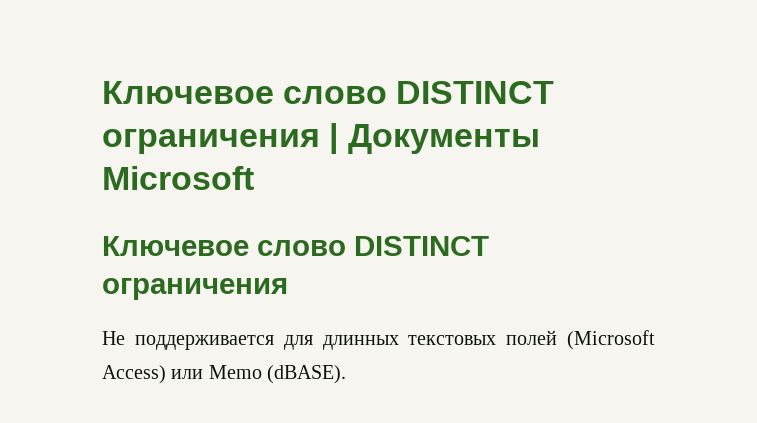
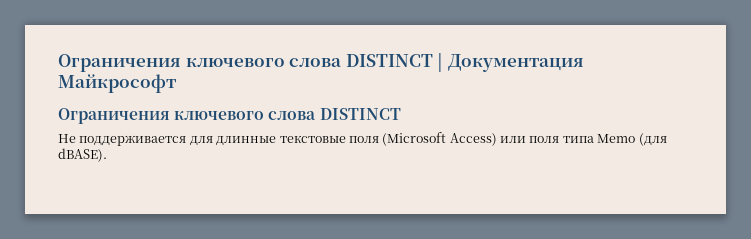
[102,81,555,104] [102,123,541,154] [102,166,254,190] [102,236,489,256] [102,278,288,300] Ключевое слово DISTINCT ограничения | Документы Microsoft // Ключевое слово DISTINCT ограничения -> [58,53,584,72] [58,74,176,93] [58,108,401,124] Ограничения ключевого слова DISTINCT | Документация Майкрософт // Ограничения ключевого слова DISTINCT
[322,330,655,350] [102,365,347,384] длинных текстовых полей (Microsoft Access) или Memo (dBASE). -> [216,132,667,146] [58,148,107,162] длинные текстовые поля (Microsoft Access) или поля типа Memo (для dBASE).

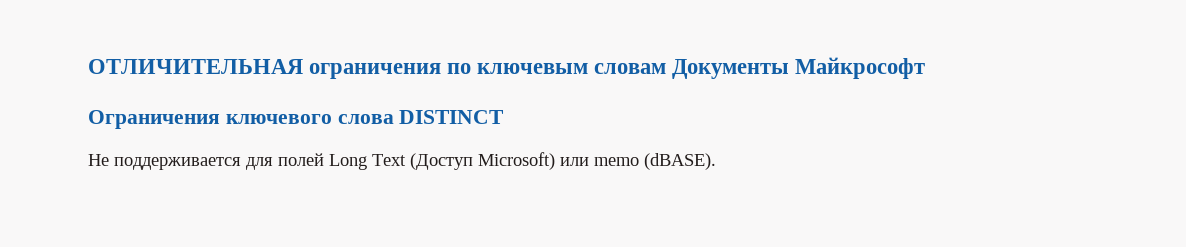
[58,53,584,72] Ограничения ключевого слова DISTINCT | Документация -> [88,59,790,79] ОТЛИЧИТЕЛЬНАЯ ограничения по ключевым словам Документы
[216,132,667,146] [58,148,107,162] длинные текстовые поля (Microsoft Access) или поля типа Memo (для dBASE). -> [278,152,716,170] полей Long Text (Доступ Microsoft) или memo (dBASE).

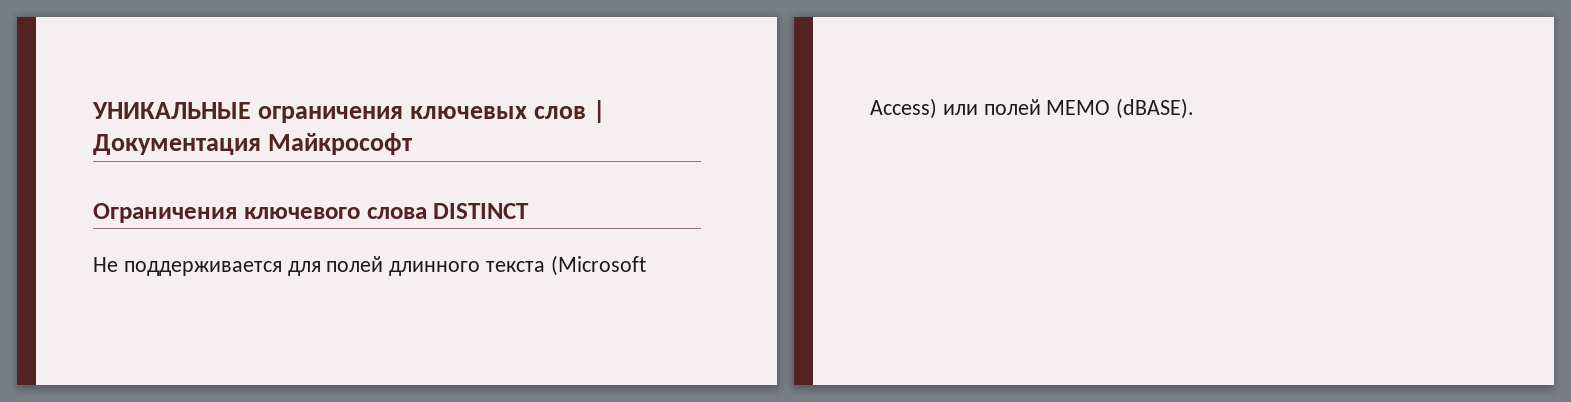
[88,59,790,79] ОТЛИЧИТЕЛЬНАЯ ограничения по ключевым словам Документы -> [92,100,606,123] [93,134,261,155] УНИКАЛЬНЫЕ ограничения ключевых слов | Документация
[329,152,639,170] Long Text (Доступ Microsoft) или memo -> [389,255,646,276] [870,98,1111,119] длинного текста (Microsoft Access) или полей MEMO

